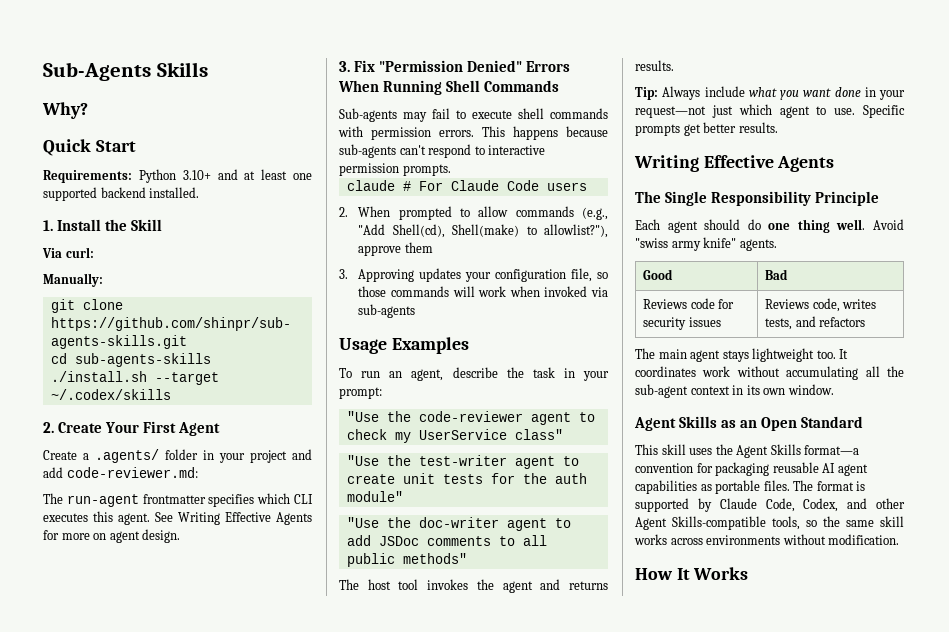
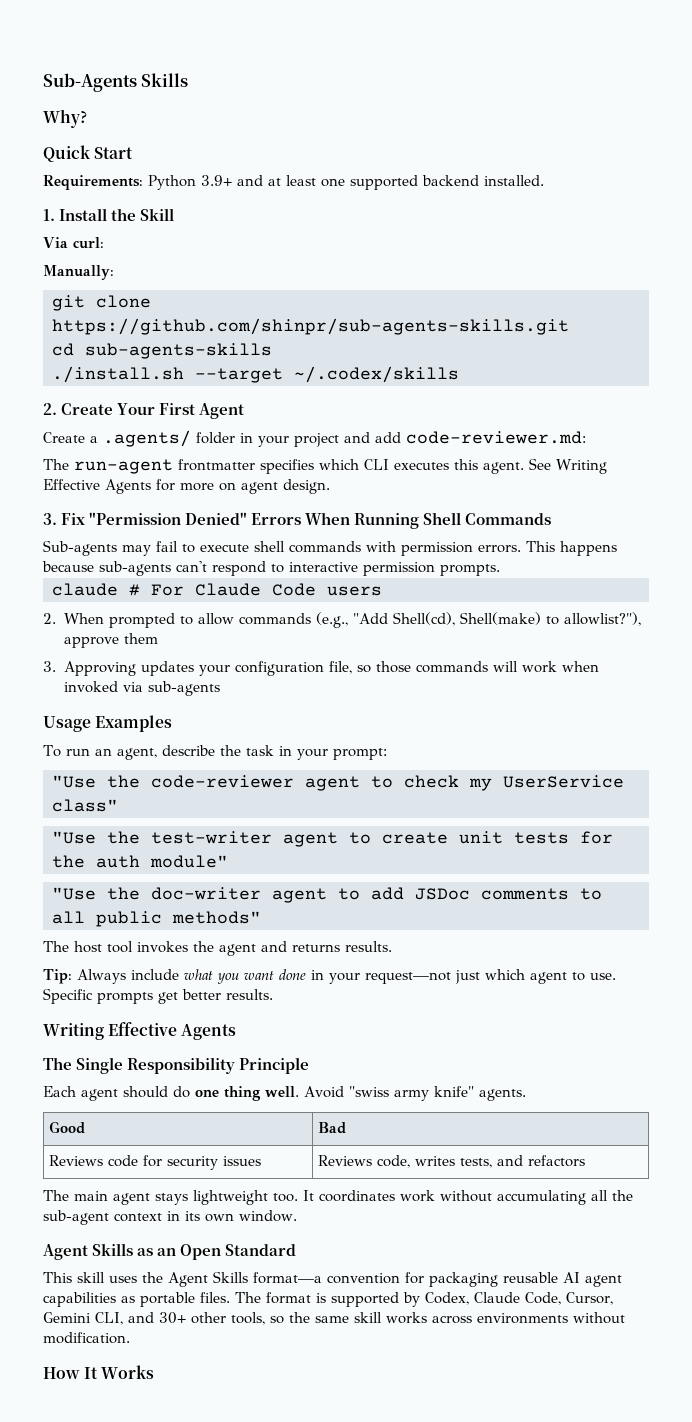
[182,170,211,180] 3.10+ -> [201,175,232,186] 3.9+
(712, 505) none -> [425,1292,469,1305] Codex,
[803,498,905,512] [635,516,766,530] Codex, and other Agent Skills-compatible -> [566,1292,613,1305] [43,1312,226,1325] Cursor, Gemini CLI, and 30+ other

